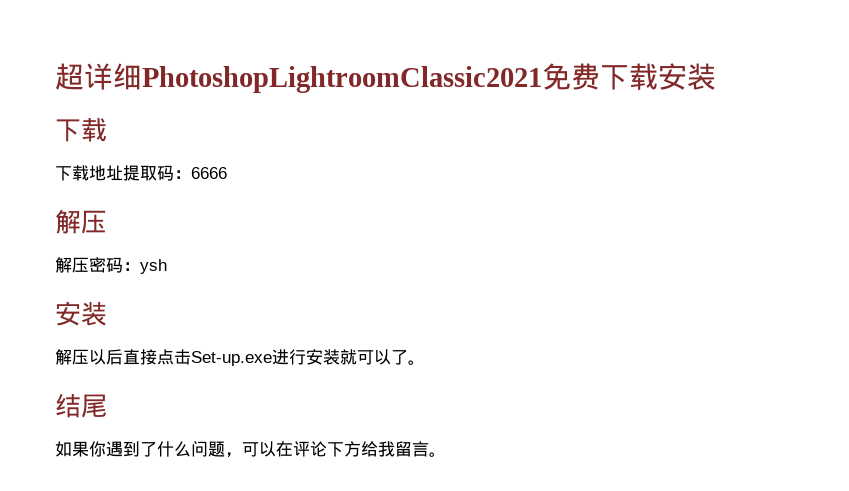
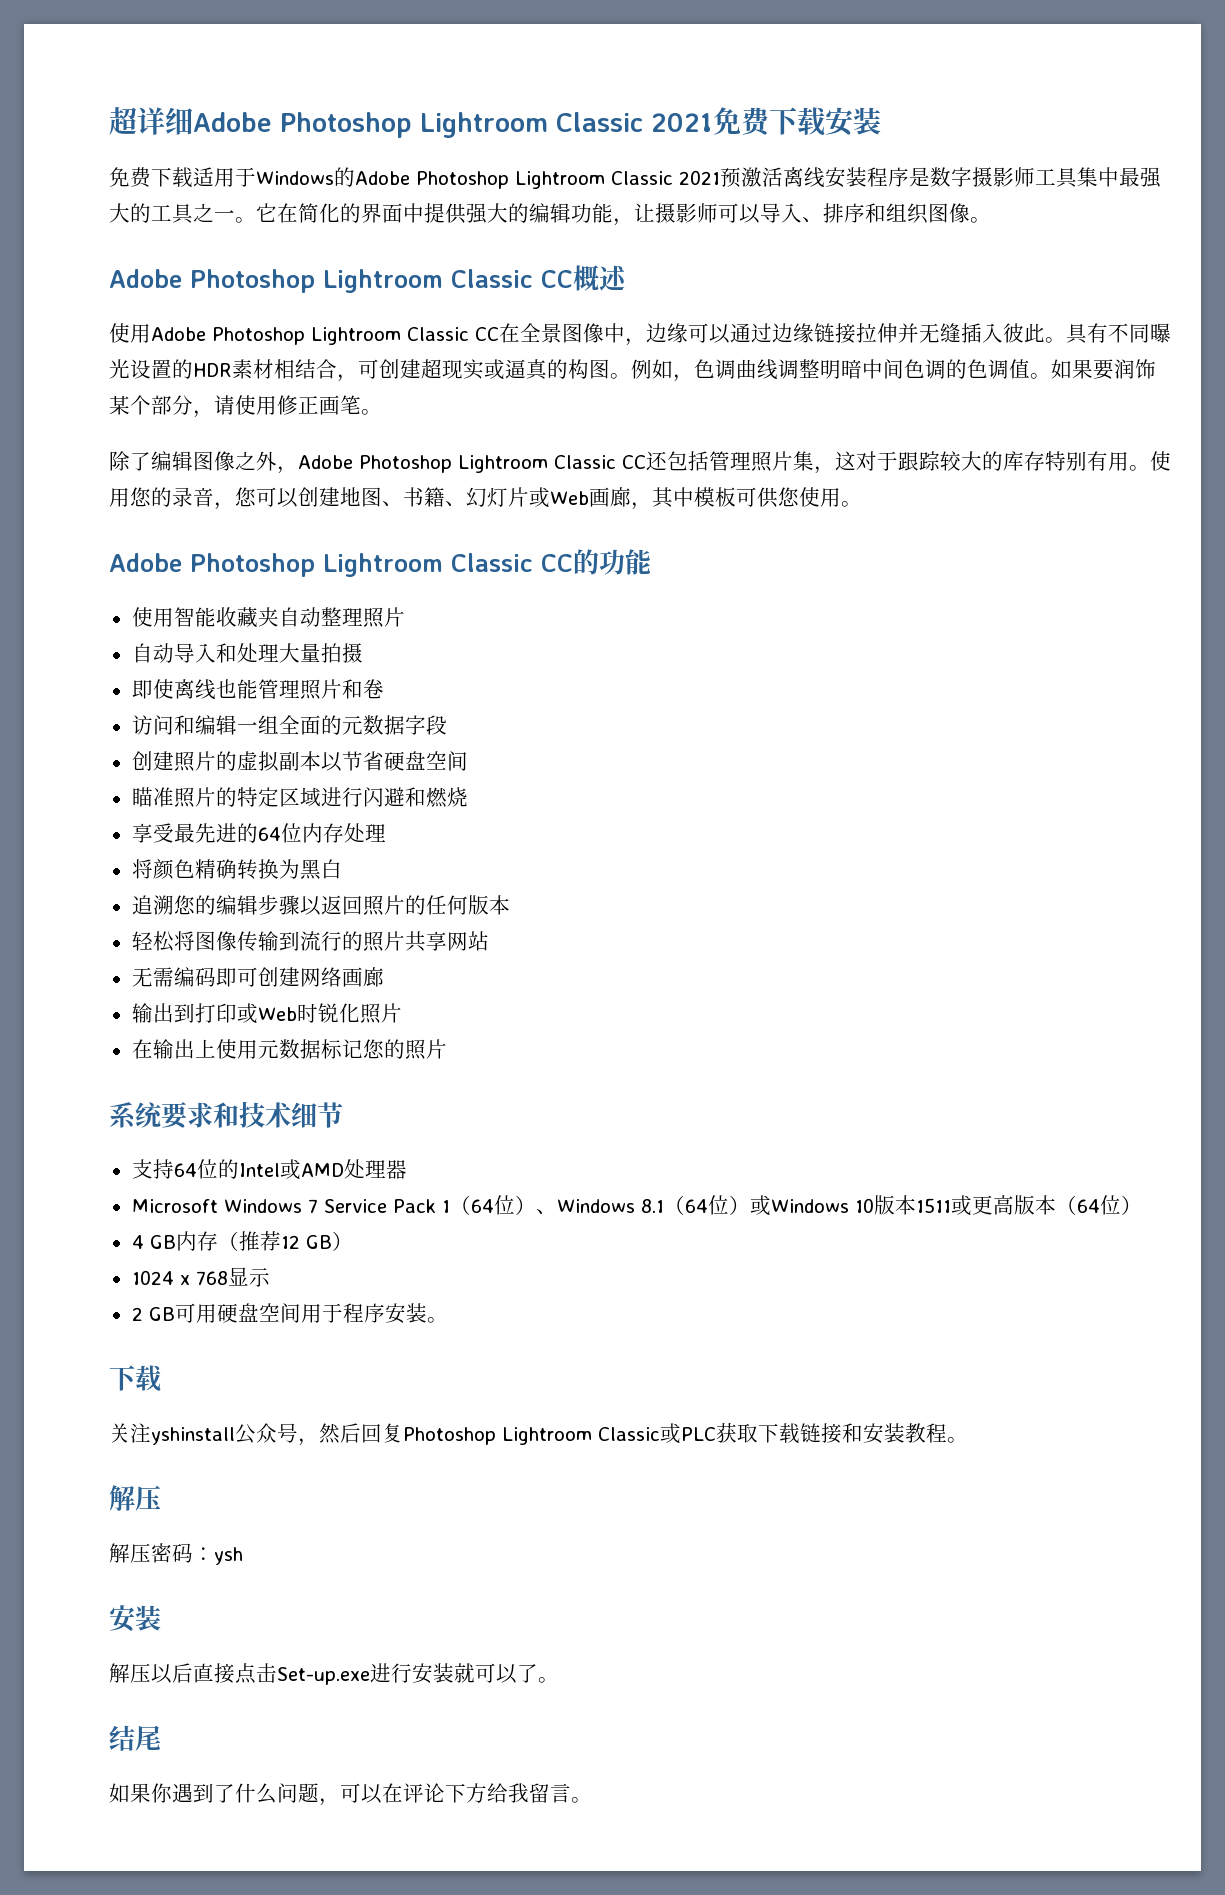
[142,63,716,93] [55,117,107,142] [55,165,227,181] PhotoshopLightroomClassic2021免费下载安装 // 下载 // 下载地址提取码：6666 -> [193,107,881,138] [109,167,1162,189] [109,203,991,226] [109,265,627,293] [109,323,1171,346] [109,359,1156,382] [109,395,382,418] [109,451,1171,474] [109,487,862,510] [109,549,651,577] [131,607,405,628] [131,643,363,663] [131,679,384,700] [131,715,447,735] [131,751,468,772] [131,787,468,808] [131,823,386,843] [131,859,342,880] [131,895,510,916] [131,931,489,952] [131,967,384,987] [131,1003,402,1024] [131,1039,447,1060] [109,1101,343,1129] [131,1159,407,1180] [131,1195,1142,1216] [131,1231,353,1251] [131,1267,270,1287] [131,1303,448,1324] [109,1365,162,1392] [109,1423,968,1446] Adobe Photoshop Lightroom Classic 2021免费下载安装 // 免费下载适用于Windows的Adobe Photoshop Lightroom Classic 2021预激活离线安装程序是数字摄影师工具集中最强大的工具之一。它在简化的界面中提供强大的编辑功能，让摄影师可以导入、排序和组织图像。 // Adobe Photoshop Lightroom Classic CC概述 // 使用Adobe Photoshop Lightroom Classic CC在全景图像中，边缘可以通过边缘链接拉伸并无缝插入彼此。具有不同曝光设置的HDR素材相结合，可创建超现实或逼真的构图。例如，色调曲线调整明暗中间色调的色调值。如果要润饰某个部分，请使用修正画笔。 // 除了编辑图像之外，Adobe Photoshop Lightroom Classic CC还包括管理照片集，这对于跟踪较大的库存特别有用。使用您的录音，您可以创建地图、书籍、幻灯片或Web画廊，其中模板可供您使用。 // Adobe Photoshop Lightroom Classic CC的功能 // 使用智能收藏夹自动整理照片 // 自动导入和处理大量拍摄 // 即使离线也能管理照片和卷 // 访问和编辑一组全面的元数据字段 // 创建照片的虚拟副本以节省硬盘空间 // 瞄准照片的特定区域进行闪避和燃烧 // 享受最先进的64位内存处理 // 将颜色精确转换为黑白 // 追溯您的编辑步骤以返回照片的任何版本 // 轻松将图像传输到流行的照片共享网站 // 无需编码即可创建网络画廊 // 输出到打印或Web时锐化照片 // 在输出上使用元数据标记您的照片 // 系统要求和技术细节 // 支持64位的Intel或AMD处理器 // Microsoft Windows 7 Service Pack 1（64位）、Windows 8.1（64位）或Windows 10版本1511或更高版本（64位） // 4 GB内存（推荐12 GB） // 1024 x 768显示 // 2 GB可用硬盘空间用于程序安装。 // 下载 // 关注yshinstall公众号，然后回复Photoshop Lightroom Classic或PLC获取下载链接和安装教程。

